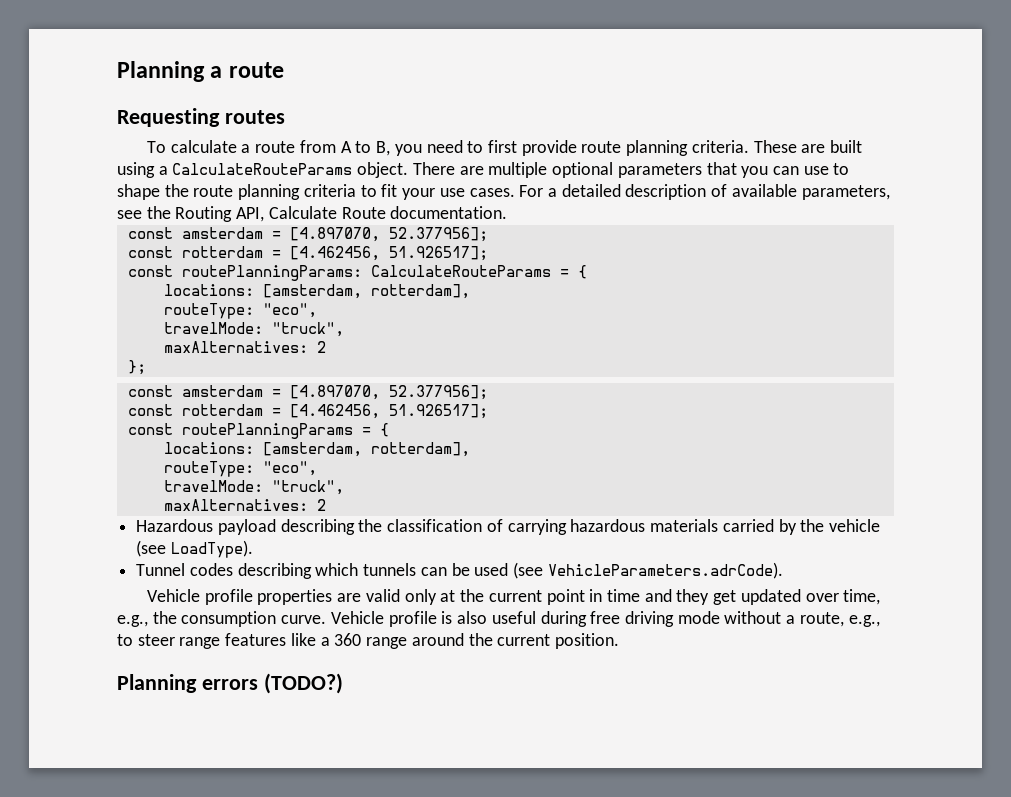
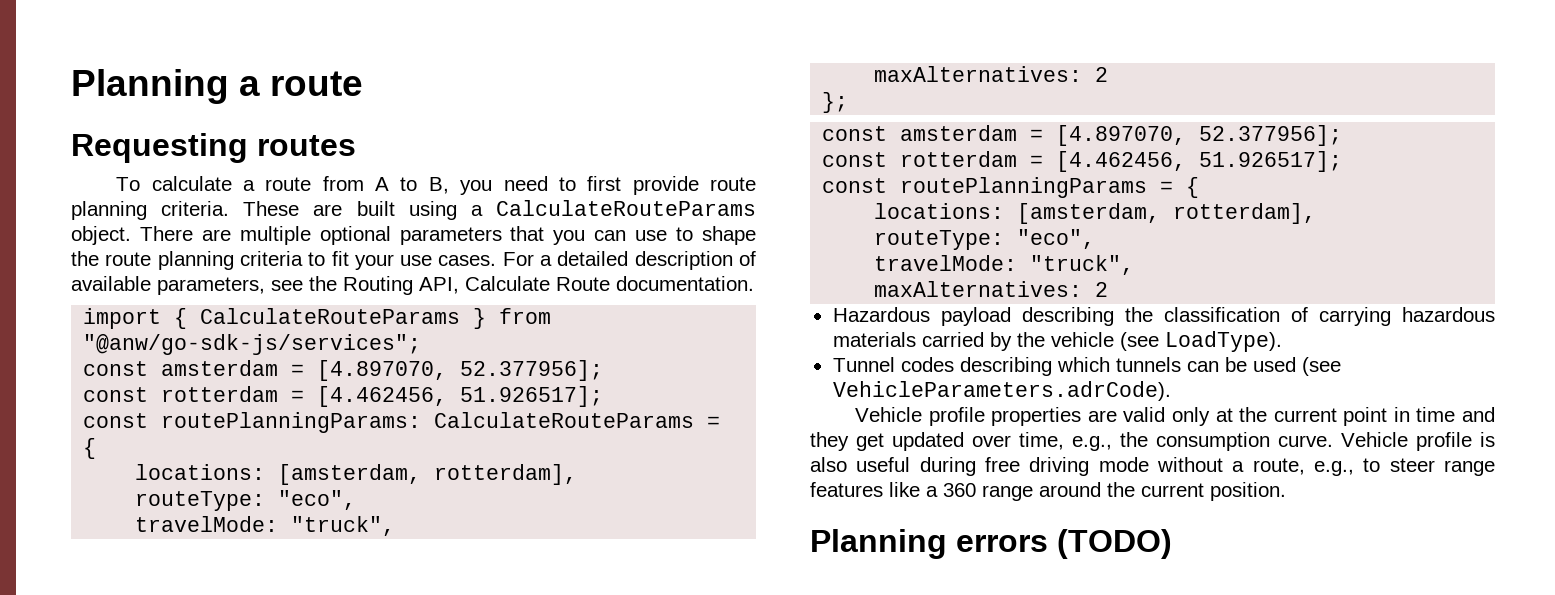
(508, 212) none -> [83,308,552,329] [83,334,422,355] // import { CalculateRouteParams } from "@anw/go-sdk-js/services";
[263,673,343,694] (TODO?) -> [1057,529,1172,559] (TODO)

